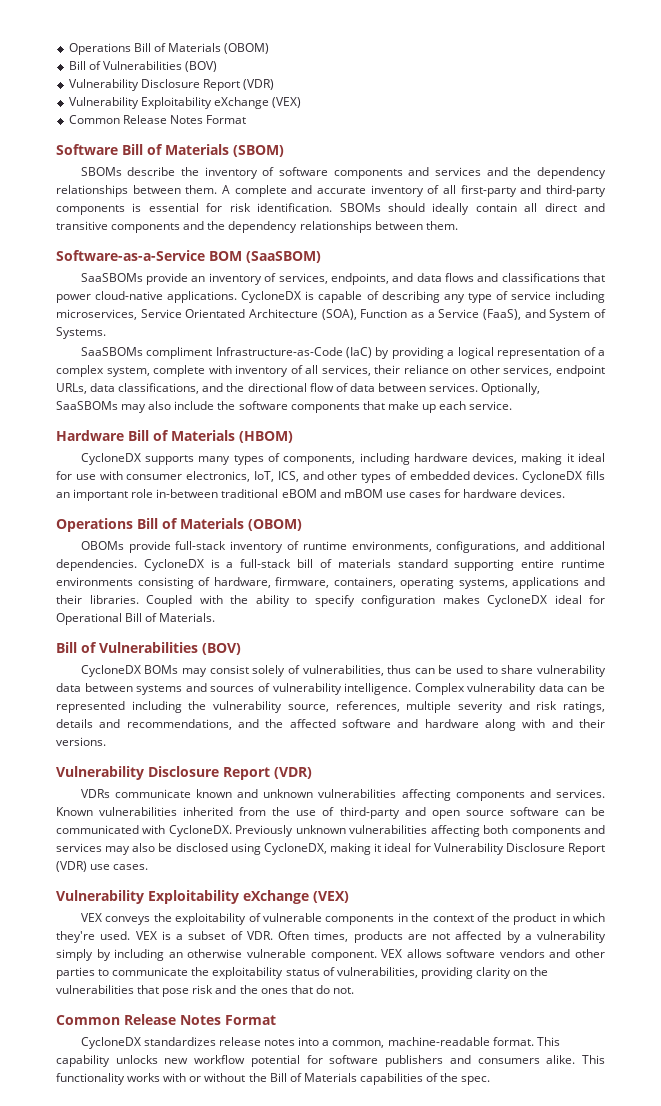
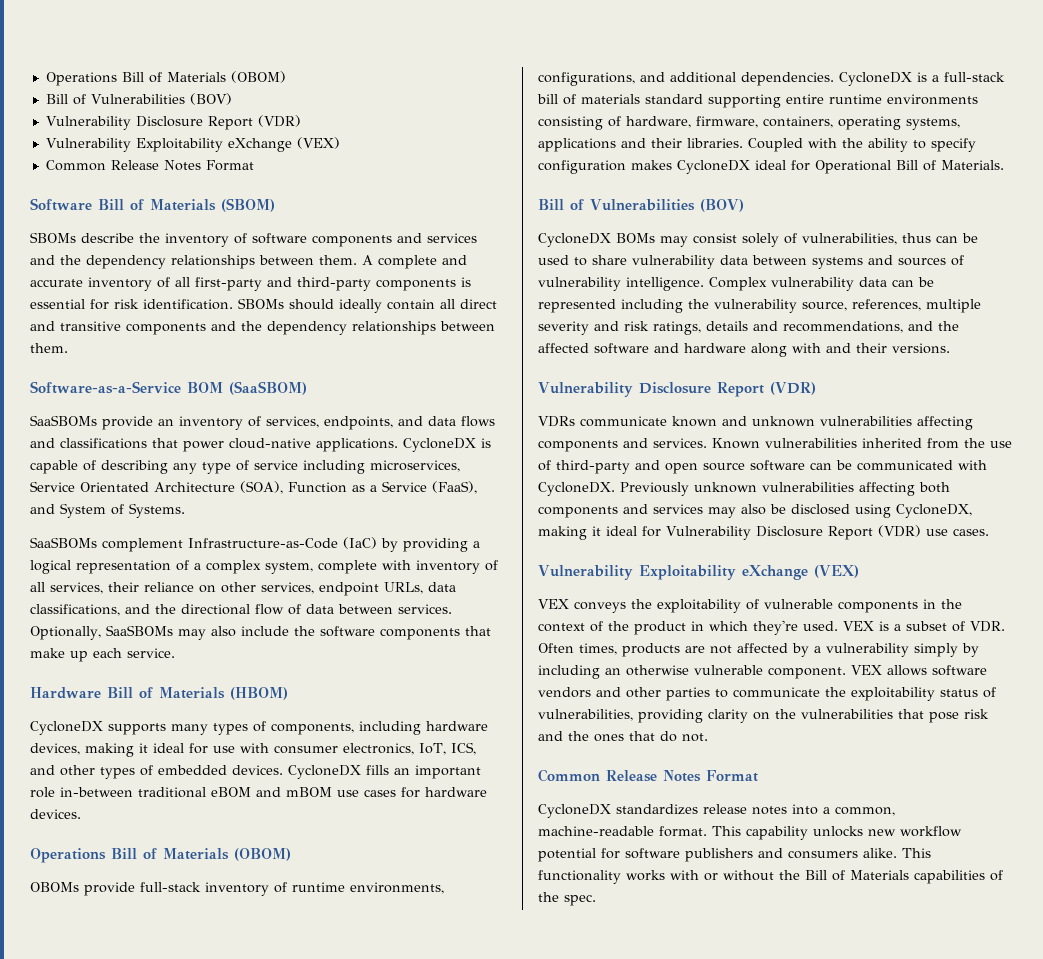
[146,347,213,359] compliment -> [102,538,183,552] complement

